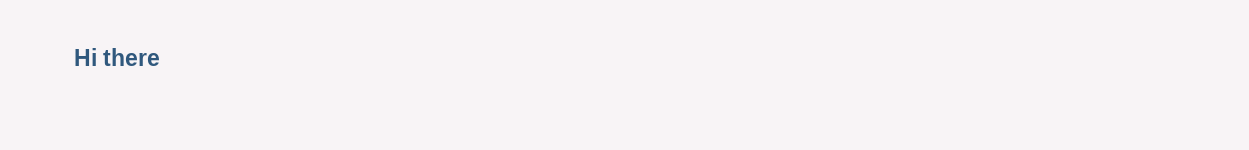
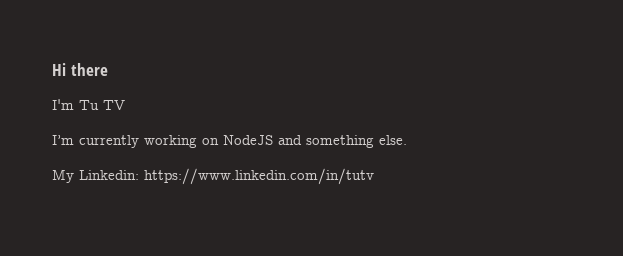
(161, 57) none -> [52,99,125,110] [52,135,407,148] [52,168,374,185] // I'm Tu TV // I’m currently working on NodeJS and something else. // My Linkedin: https://www.linkedin.com/in/tutv

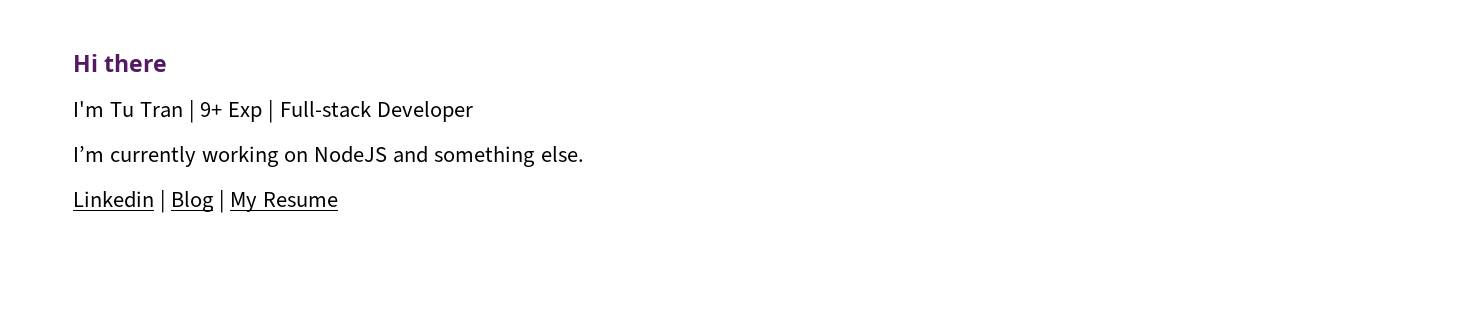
[103,100,125,110] TV -> [140,100,473,123] Tran | 9+ Exp | Full-stack Developer
[52,168,374,185] My Linkedin: https://www.linkedin.com/in/tutv -> [73,190,339,213] Linkedin | Blog | My Resume

